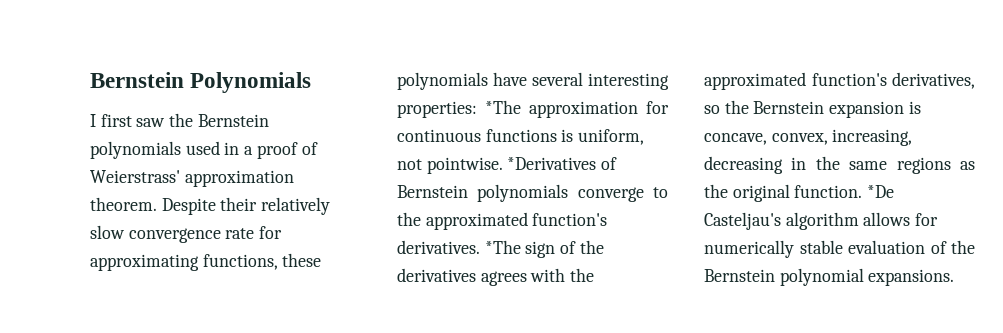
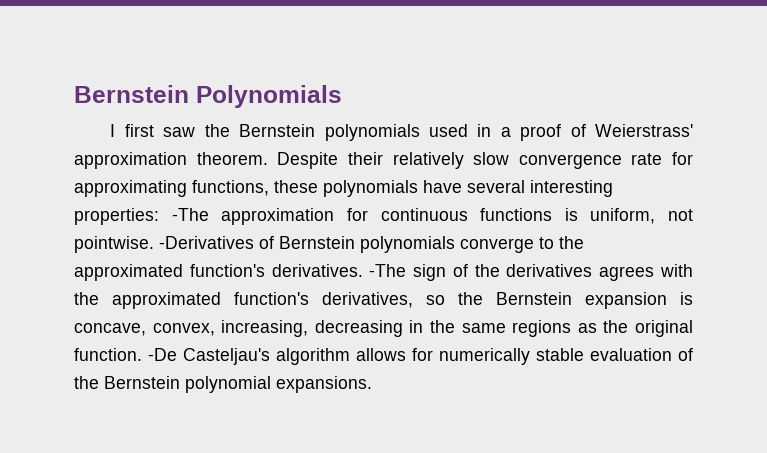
[485,100,521,114] *The -> [171,208,209,221] -The
[507,157,597,170] *Derivatives -> [159,236,254,249] -Derivatives
[484,240,521,254] *The -> [369,264,407,277] -The
[867,185,895,198] *De -> [148,348,177,361] -De

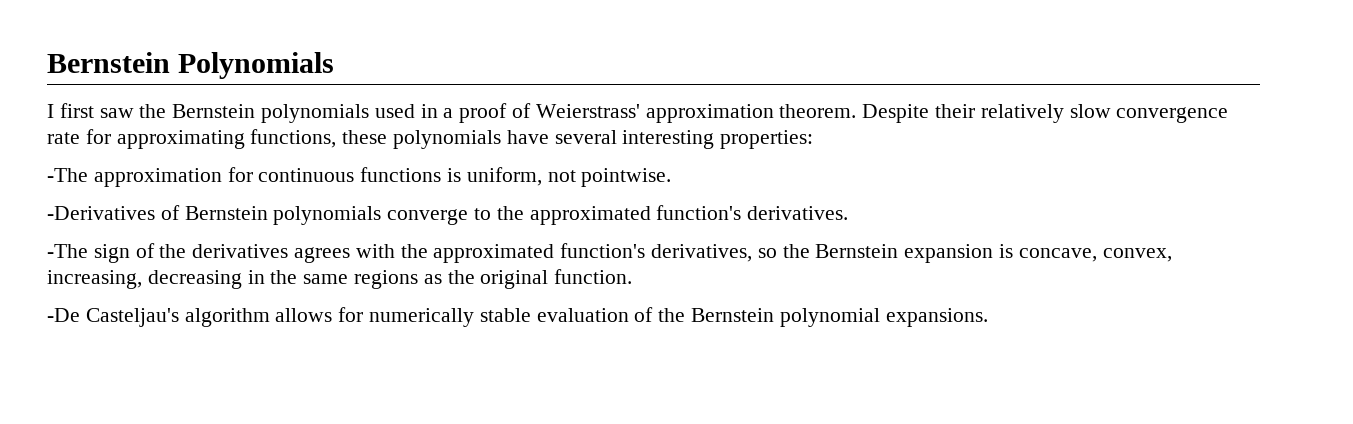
(159, 216) none -> (814, 139) //
(154, 244) none -> (672, 177) //
(363, 270) none -> (849, 213) //
(142, 354) none -> (633, 276) //

